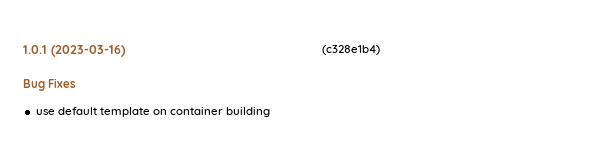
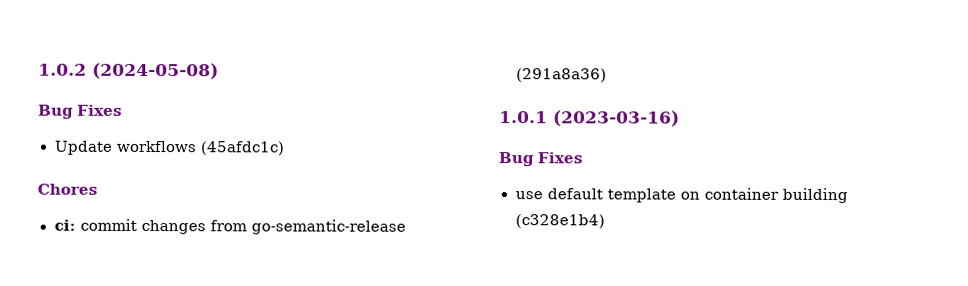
(23, 49) none -> [38,62,219,80] [38,104,122,119] [53,140,285,156] [37,183,97,195] [53,218,406,235] [515,68,607,83] 1.0.2 (2024-05-08) // Bug Fixes // Update workflows (45afdc1c) // Chores // ci: commit changes from go-semantic-release (291a8a36) //

